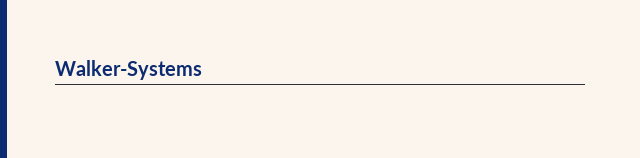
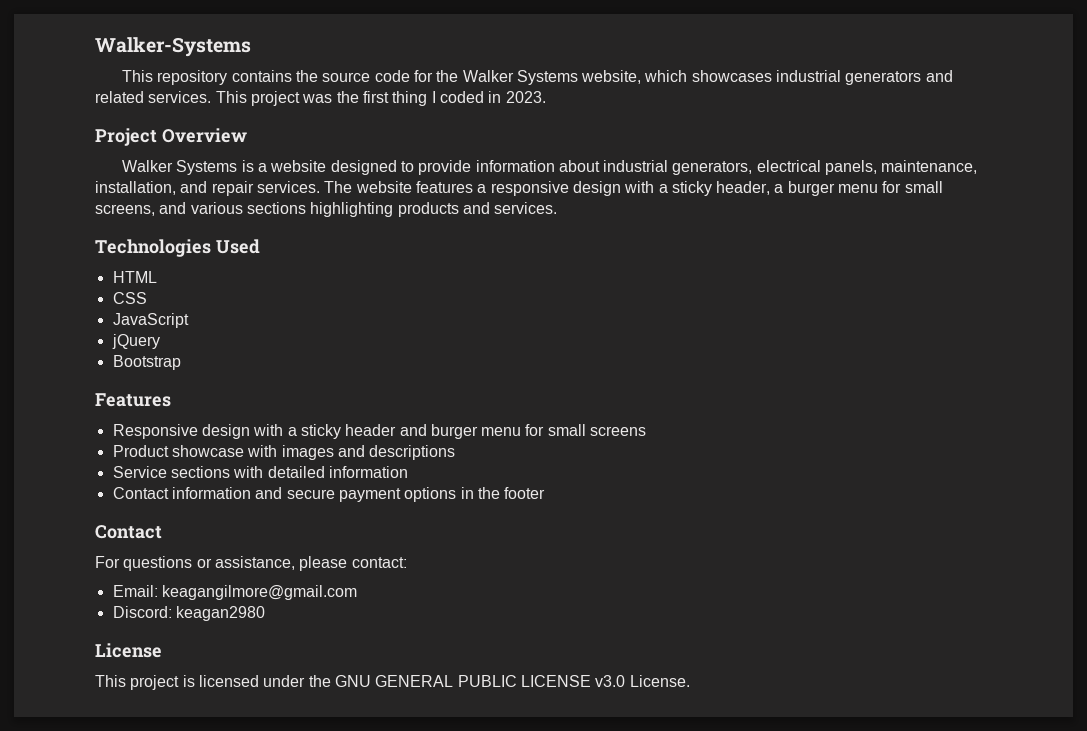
(202, 70) none -> [121,70,953,85] [95,91,546,106] [95,128,247,146] [121,160,978,175] [95,181,943,196] [95,202,558,217] [95,239,260,257] [112,271,157,283] [112,292,147,304] [112,313,189,328] [111,334,160,349] [112,355,181,370] [95,393,171,407] [112,424,647,439] [112,445,456,460] [112,466,408,478] [112,487,546,502] [95,525,162,539] [95,556,407,571] [112,585,357,600] [112,606,265,621] [95,643,162,658] [95,675,690,690] // This repository contains the source code for the Walker Systems website, which showcases industrial generators and related services. This project was the first thing I coded in 2023. // Project Overview // Walker Systems is a website designed to provide information about industrial generators, electrical panels, maintenance, installation, and repair services. The website features a responsive design with a sticky header, a burger menu for small screens, and various sections highlighting products and services. // Technologies Used // HTML // CSS // JavaScript // jQuery // Bootstrap // Features // Responsive design with a sticky header and burger menu for small screens // Product showcase with images and descriptions // Service sections with detailed information // Contact information and secure payment options in the footer // Contact // For questions or assistance, please contact: // Email: keagangilmore@gmail.com // Discord: keagan2980 // License // This project is licensed under the GNU GENERAL PUBLIC LICENSE v3.0 License.

